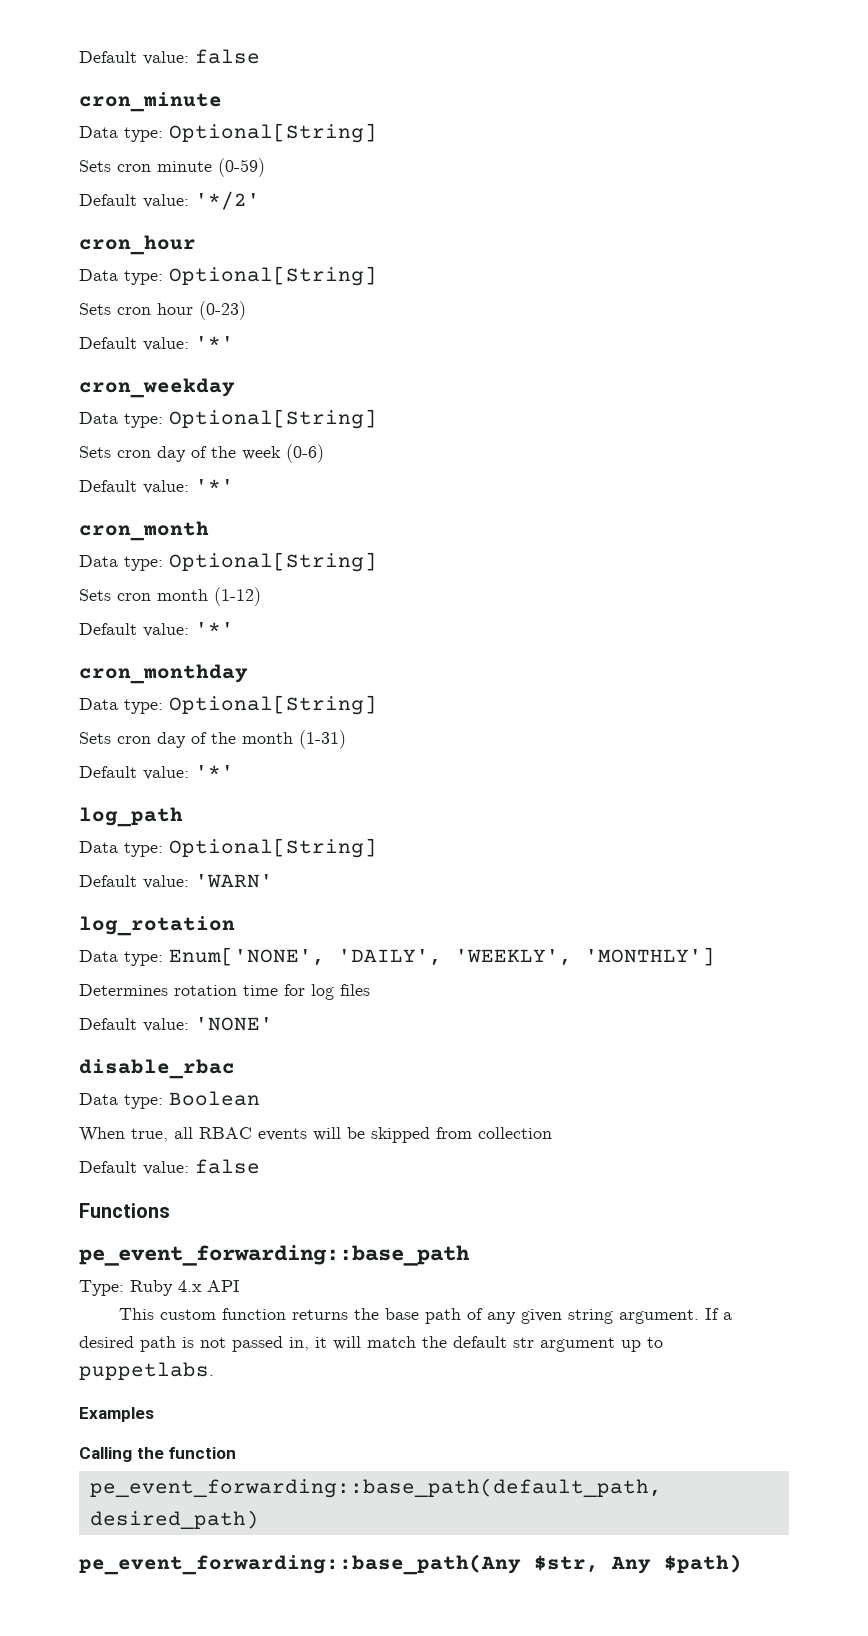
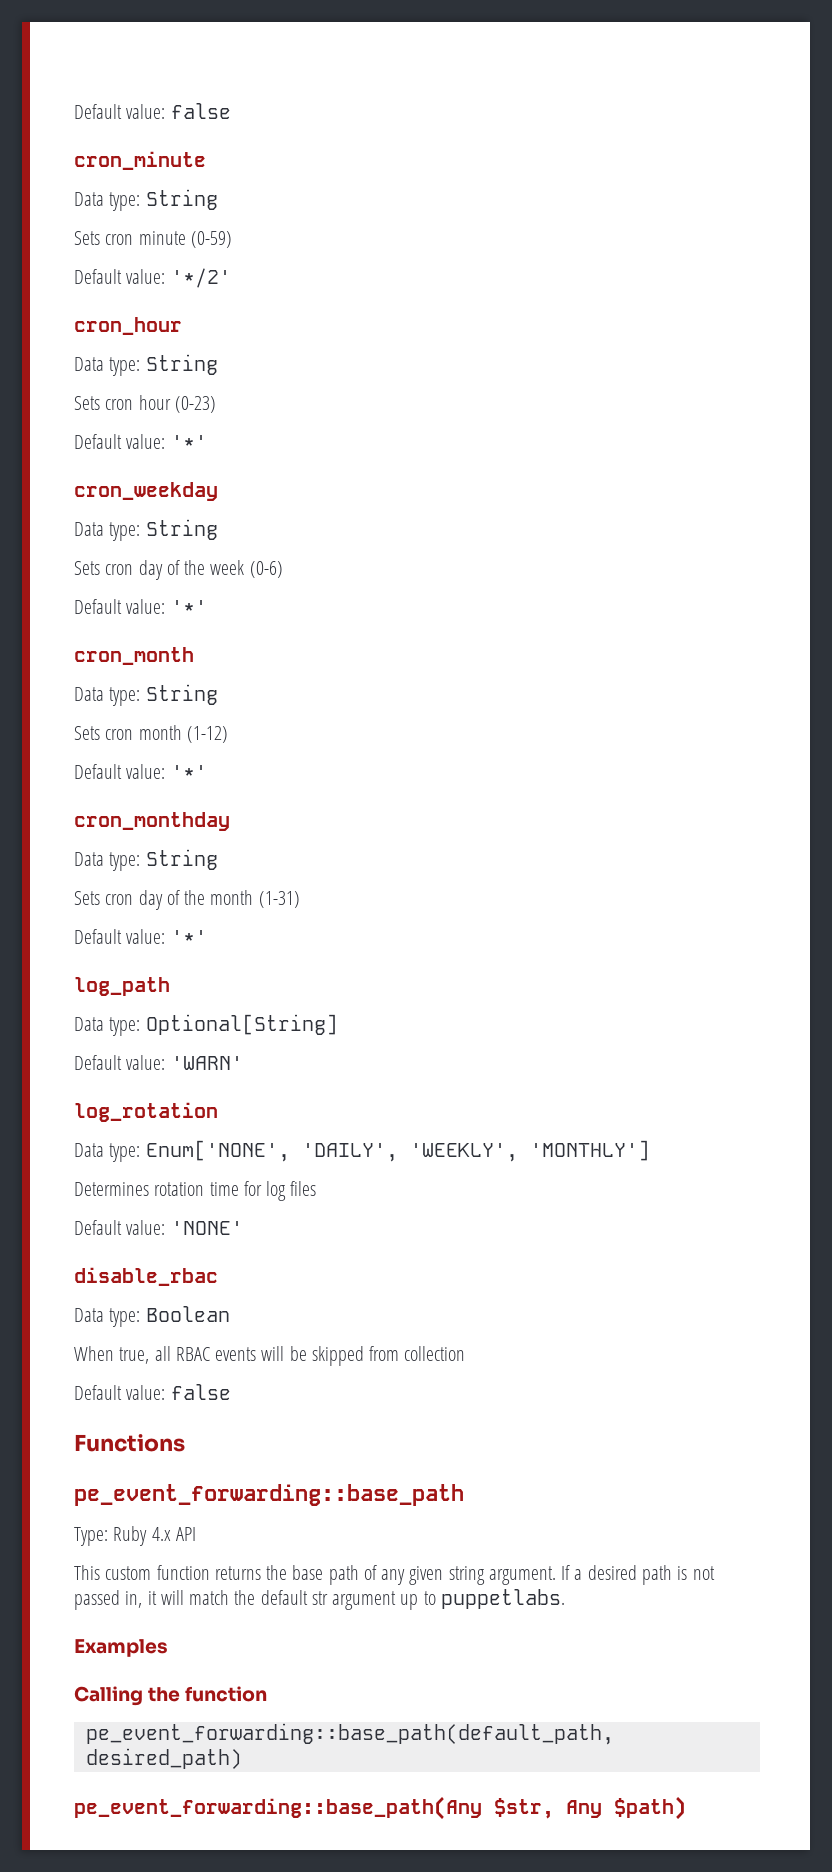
[169,123,377,143] Optional[String] -> [145,189,218,210] String
[169,266,377,286] Optional[String] -> [145,354,218,375] String
[169,409,377,429] Optional[String] -> [145,519,218,540] String
[169,552,377,572] Optional[String] -> [145,684,218,705] String
[169,695,377,715] Optional[String] -> [145,849,218,870] String

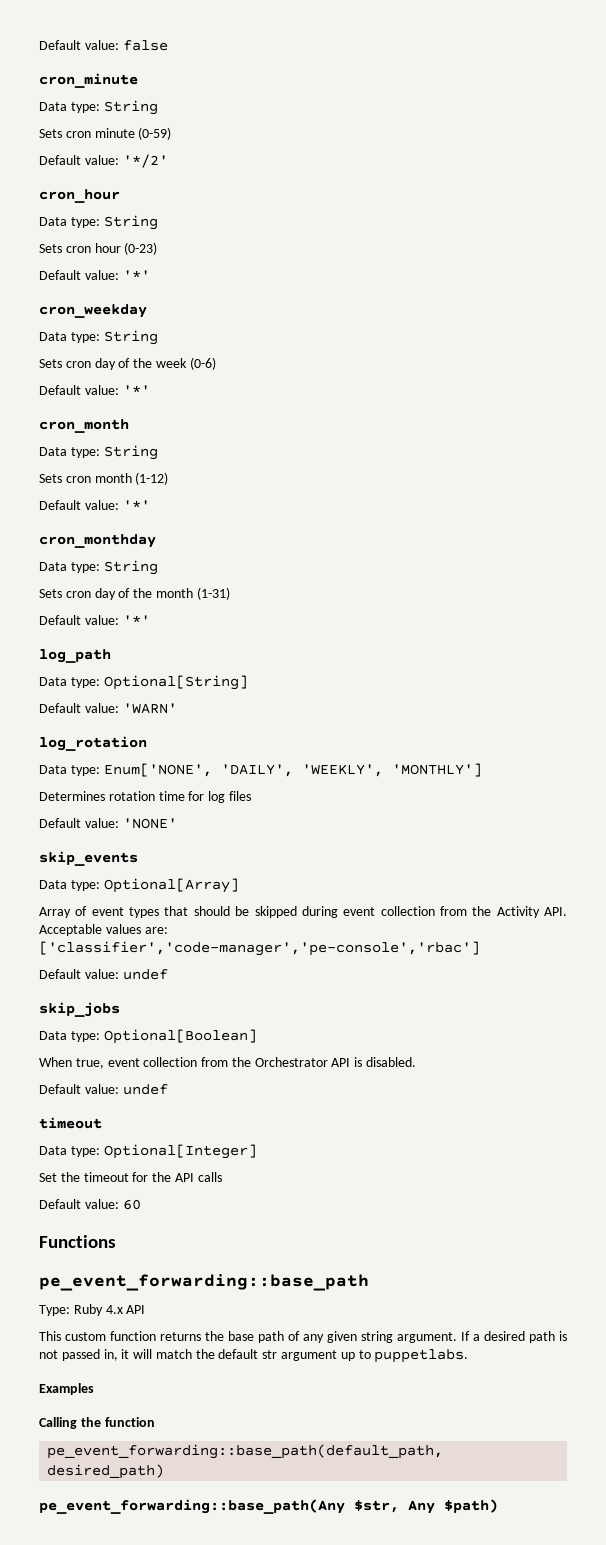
[74,1267,218,1286] [74,1306,230,1327] [74,1346,466,1366] [74,1384,231,1400] disable_rbac // Data type: Boolean // When true, all RBAC events will be skipped from collection // Default value: false -> [39,851,138,866] [39,878,239,893] [39,906,567,918] [39,924,168,936] [39,941,480,956] [39,969,168,980] [39,1002,120,1017] [39,1029,257,1044] [39,1057,417,1069] [39,1084,168,1095] [39,1117,102,1129] [39,1144,257,1159] [39,1172,222,1182] [39,1199,141,1210] skip_events // Data type: Optional[Array] // Array of event types that should be skipped during event collection from the Activity API. Acceptable values are: ['classifier','code-manager','pe-console','rbac'] // Default value: undef // skip_jobs // Data type: Optional[Boolean] // When true, event collection from the Orchestrator API is disabled. // Default value: undef // timeout // Data type: Optional[Integer] // Set the timeout for the API calls // Default value: 60

